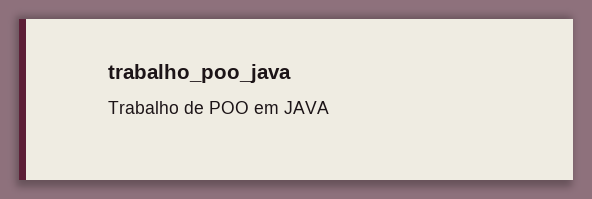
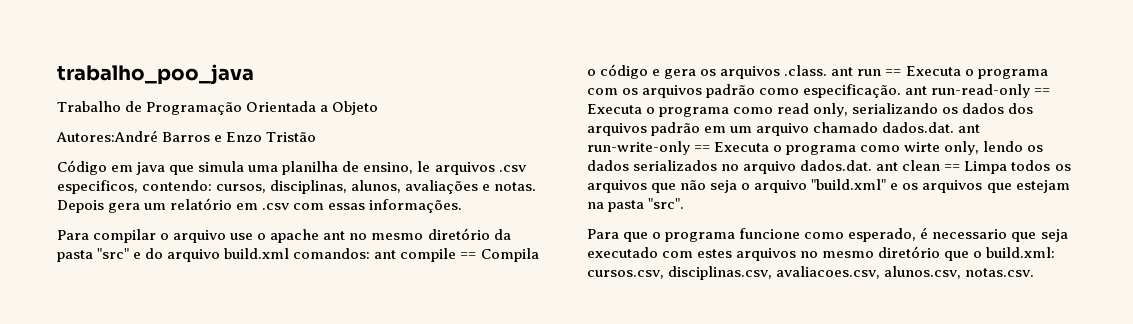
[209,101,329,114] POO em JAVA -> [146,101,379,115] [56,130,317,142] [57,160,527,175] [57,180,537,194] [57,198,463,213] [57,228,511,243] [57,248,539,262] [587,64,1048,79] [587,84,1051,98] [587,103,1034,117] [587,122,981,136] [587,141,1044,155] [587,160,1071,174] [587,179,1070,193] [587,198,685,212] [587,227,1068,242] [587,246,1056,261] [587,266,1035,280] Programação Orientada a Objeto // Autores:André Barros e Enzo Tristão // Código em java que simula uma planilha de ensino, le arquivos .csv especificos, contendo: cursos, disciplinas, alunos, avaliações e notas. Depois gera um relatório em .csv com essas informações. // Para compilar o arquivo use o apache ant no mesmo diretório da pasta "src" e do arquivo build.xml comandos: ant compile == Compila o código e gera os arquivos .class. ant run == Executa o programa com os arquivos padrão como especificação. ant run-read-only == Executa o programa como read only, serializando os dados dos arquivos padrão em um arquivo chamado dados.dat. ant run-write-only == Executa o programa como wirte only, lendo os dados serializados no arquivo dados.dat. ant clean == Limpa todos os arquivos que não seja o arquivo "build.xml" e os arquivos que estejam na pasta "src". // Para que o programa funcione como esperado, é necessario que seja executado com estes arquivos no mesmo diretório que o build.xml: cursos.csv, disciplinas.csv, avaliacoes.csv, alunos.csv, notas.csv.

